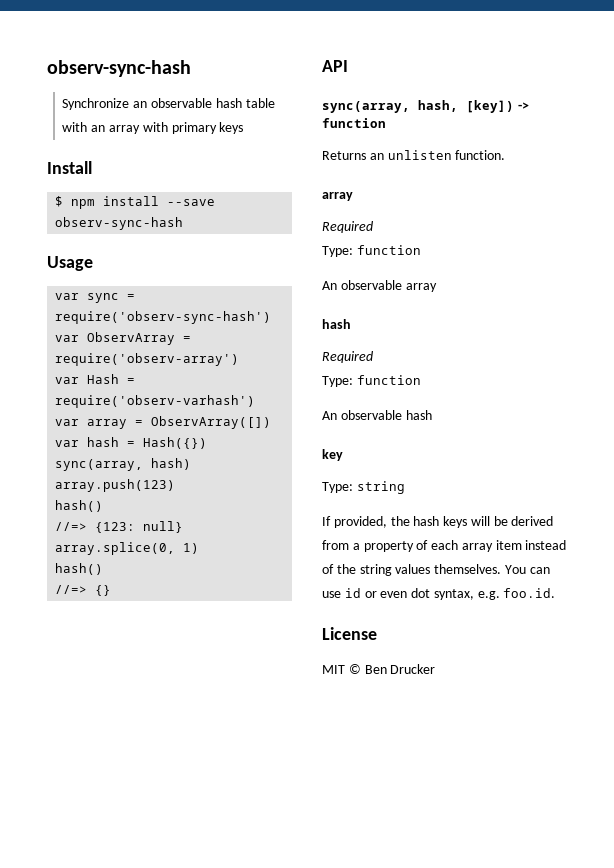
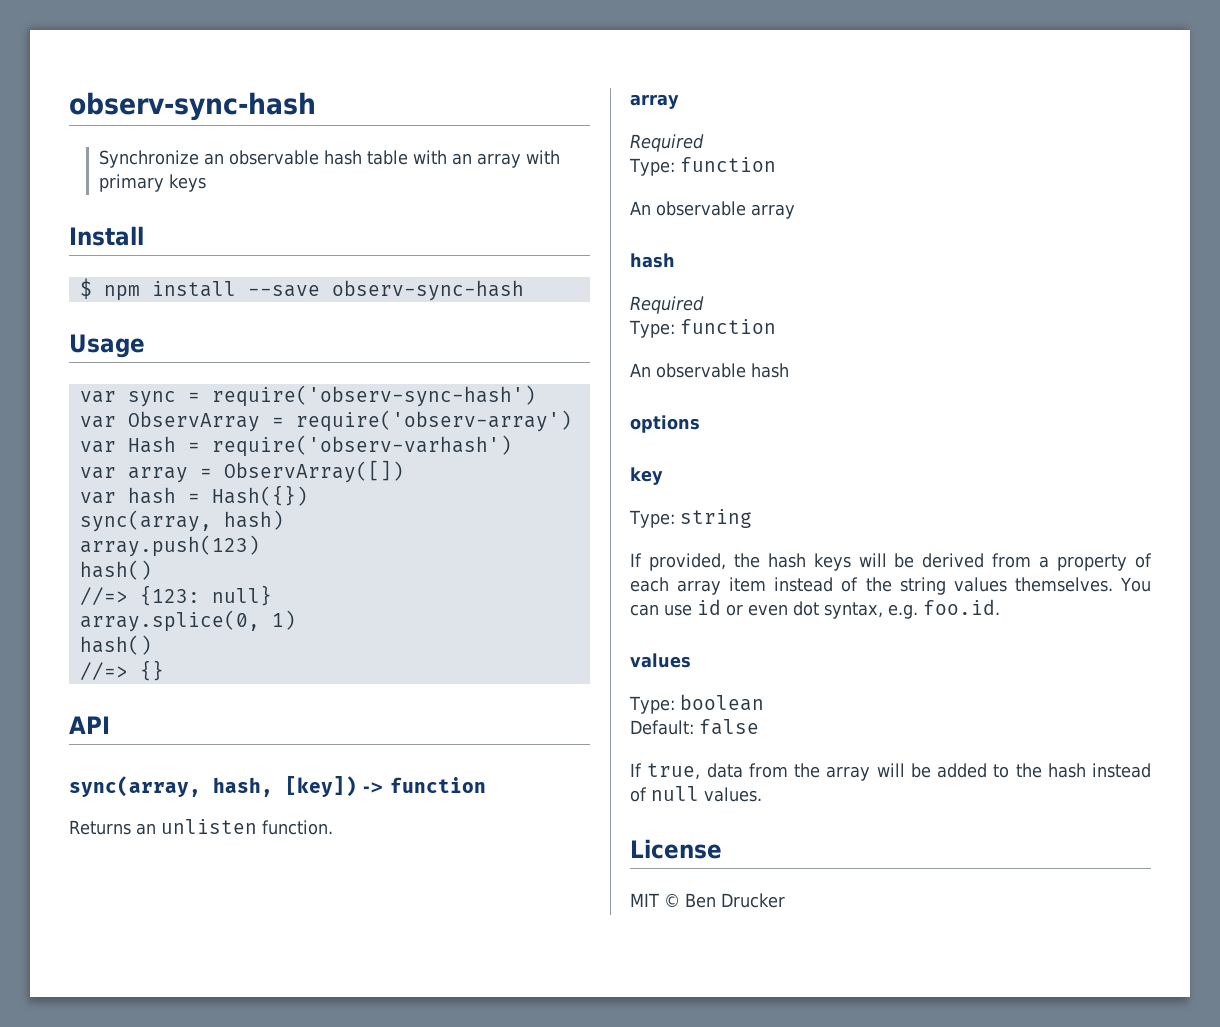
(432, 415) none -> [630,415,700,433] // options
(556, 593) none -> [630,653,691,668] [629,694,764,714] [630,719,759,735] [630,763,1151,781] [630,786,762,802] // values // Type: boolean // Default: false // If true, data from the array will be added to the hash instead of null values.

